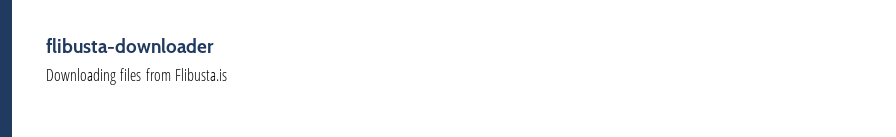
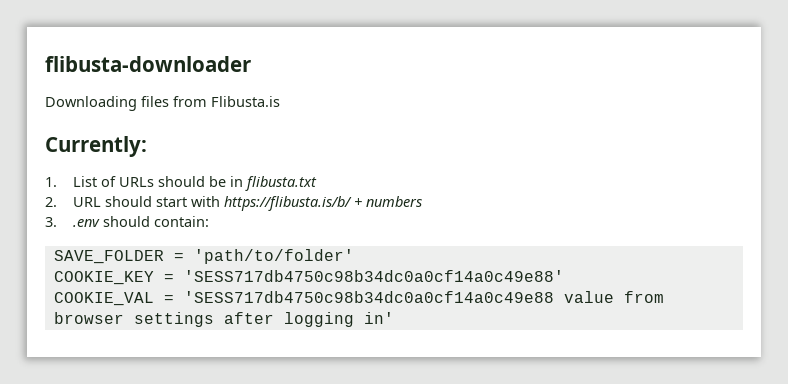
(227, 74) none -> [45,136,147,157] [45,176,318,191] [45,196,423,211] [45,216,210,227] [53,249,354,264] [53,270,564,285] [53,291,664,306] [53,312,394,327] // Currently: // 1. List of URLs should be in flibusta.txt // 2. URL should start with https://flibusta.is/b/ + numbers // 3. .env should contain: // SAVE_FOLDER = 'path/to/folder' // COOKIE_KEY = 'SESS717db4750c98b34dc0a0cf14a0c49e88' // COOKIE_VAL = 'SESS717db4750c98b34dc0a0cf14a0c49e88 value from browser settings after logging in'

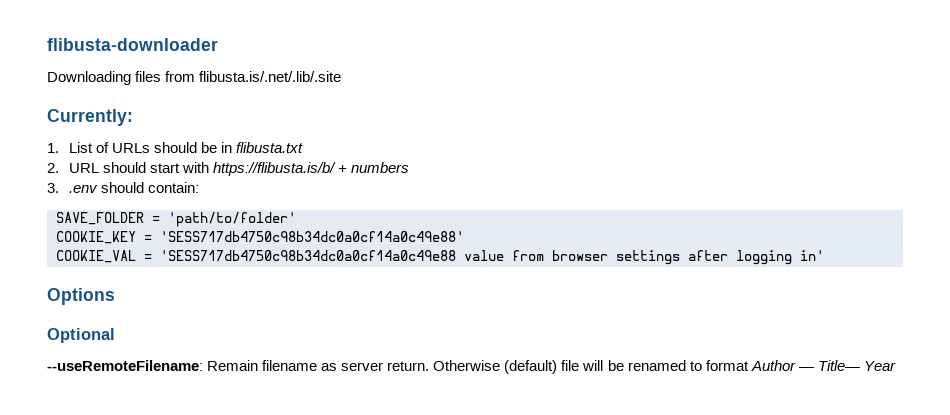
[211,96,280,107] Flibusta.is -> [199,71,342,82] flibusta.is/.net/.lib/.site
(394, 318) none -> [47,288,115,305] [47,328,115,343] [47,360,896,374] // Options // Optional // --useRemoteFilename: Remain filename as server return. Otherwise (default) file will be renamed to format Author — Title— Year

